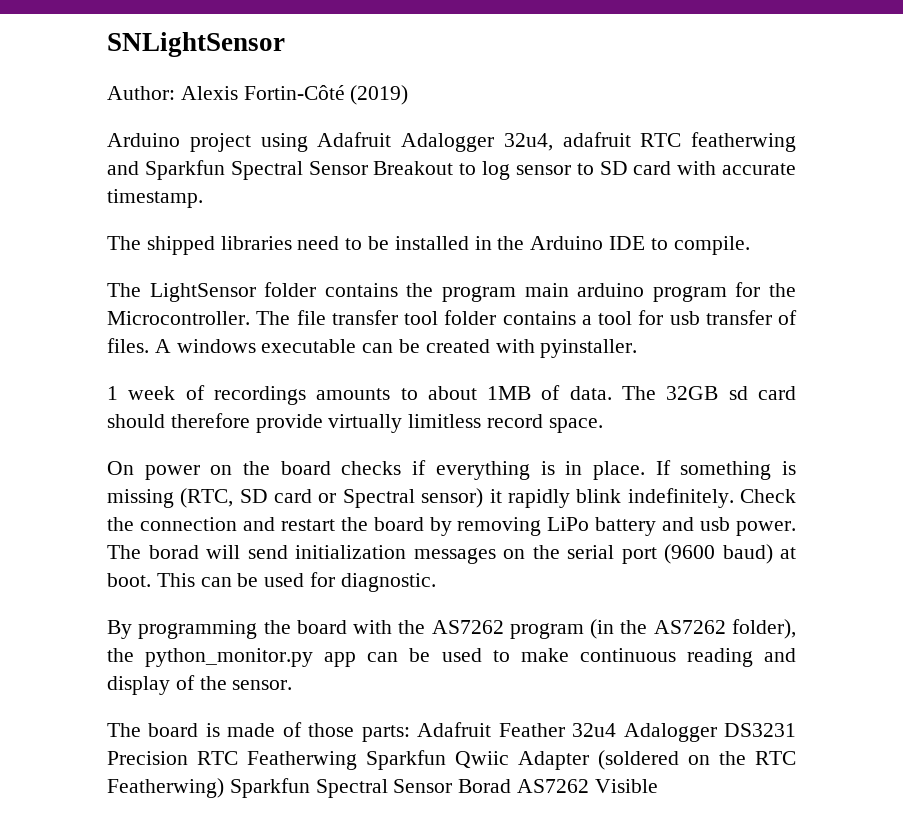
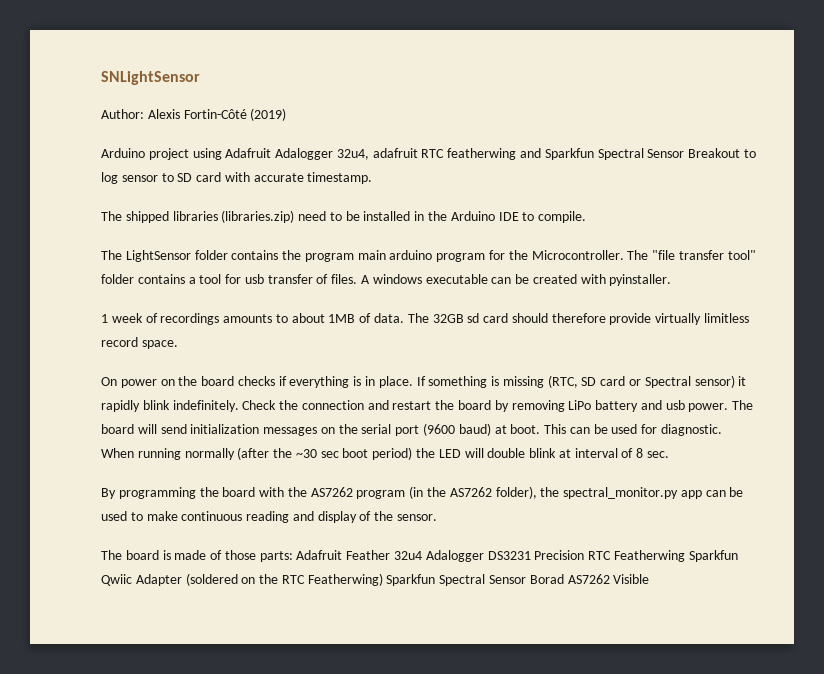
(292, 243) none -> [221,210,295,223] (libraries.zip)
[296,310,438,325] file transfer tool -> [652,250,756,260] "file transfer tool"
[148,545,199,559] borad -> [101,424,134,434] board
(436, 582) none -> [101,447,670,460] When running normally (after the ~30 sec boot period) the LED will double blink at interval of 8 sec.
[145,648,314,667] python_monitor.py -> [563,487,679,499] spectral_monitor.py

